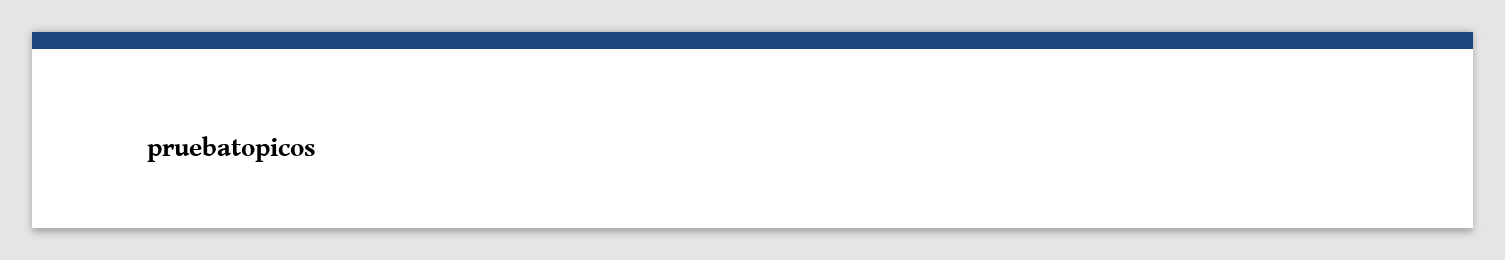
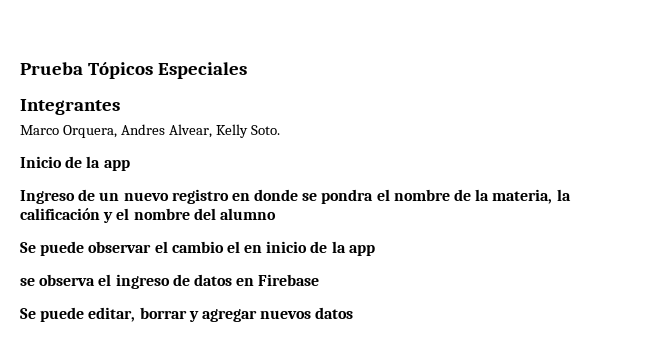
[147,136,316,162] pruebatopicos -> [20,62,247,79] [20,99,120,115] [20,124,280,138] [20,156,130,171] [20,189,571,204] [20,208,276,223] [20,241,375,256] [20,274,320,289] [20,307,354,322] Prueba Tópicos Especiales // Integrantes // Marco Orquera, Andres Alvear, Kelly Soto. // Inicio de la app // Ingreso de un nuevo registro en donde se pondra el nombre de la materia, la calificación y el nombre del alumno // Se puede observar el cambio el en inicio de la app // se observa el ingreso de datos en Firebase // Se puede editar, borrar y agregar nuevos datos

